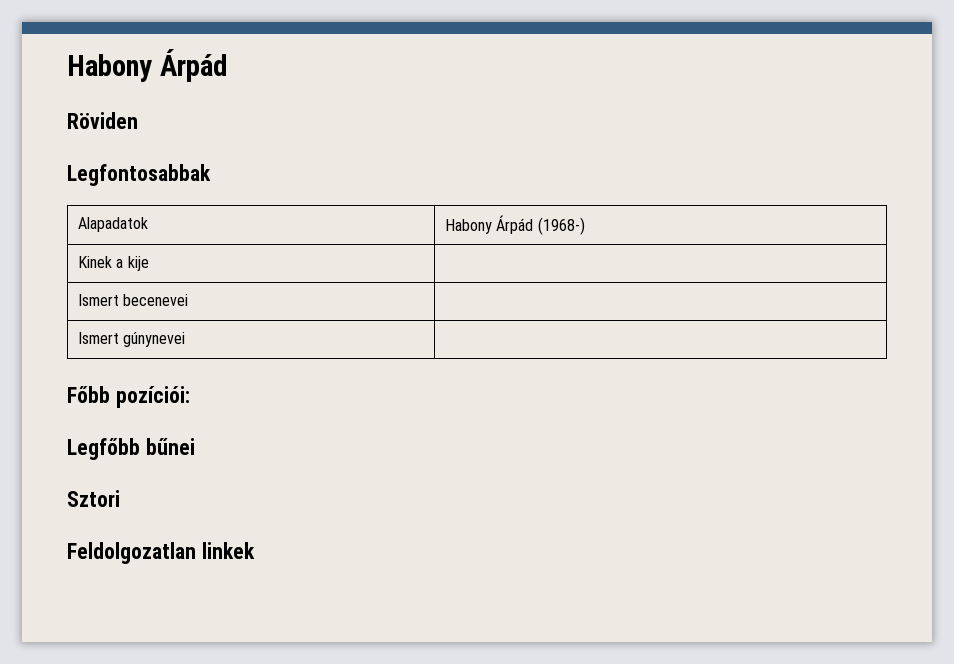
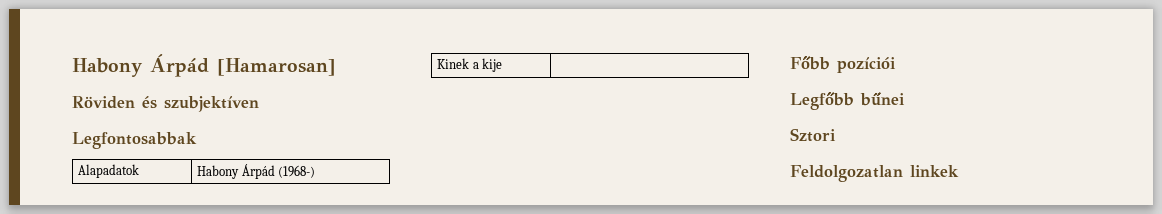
[67,49,227,82] Habony Árpád -> [72,54,336,77] Habony Árpád [Hamarosan]
(138, 120) none -> [142,96,259,112] és szubjektíven
[78,294,189,306] [78,332,186,347] // Ismert becenevei | // Ismert gúnynevei | -> (503, 65) none
[115,386,190,408] pozíciói: -> [837,57,896,73] pozíciói

